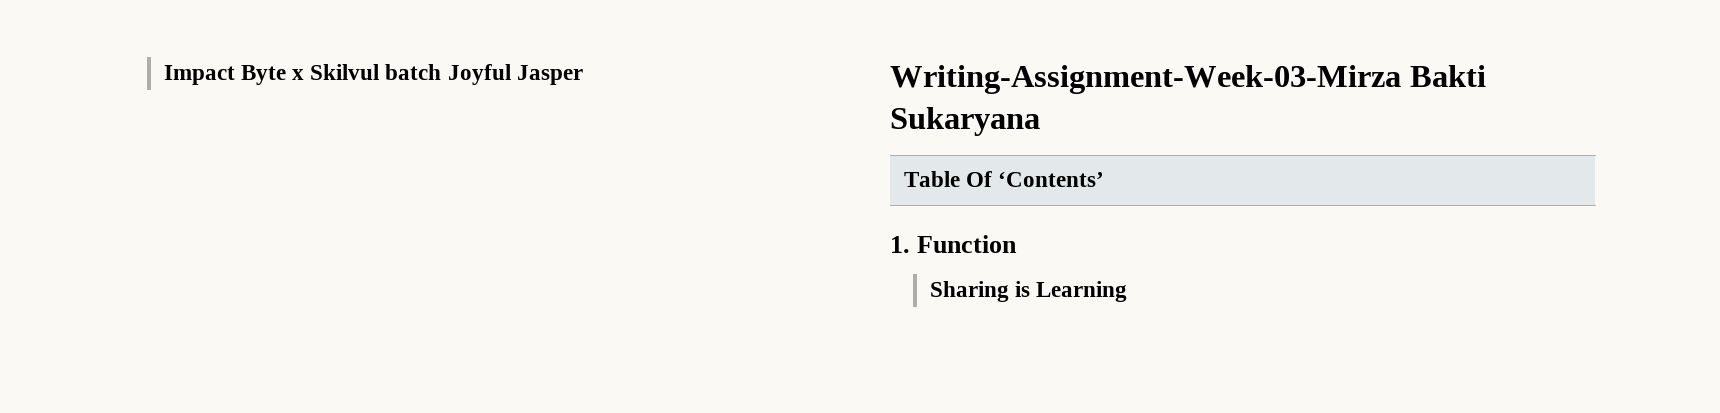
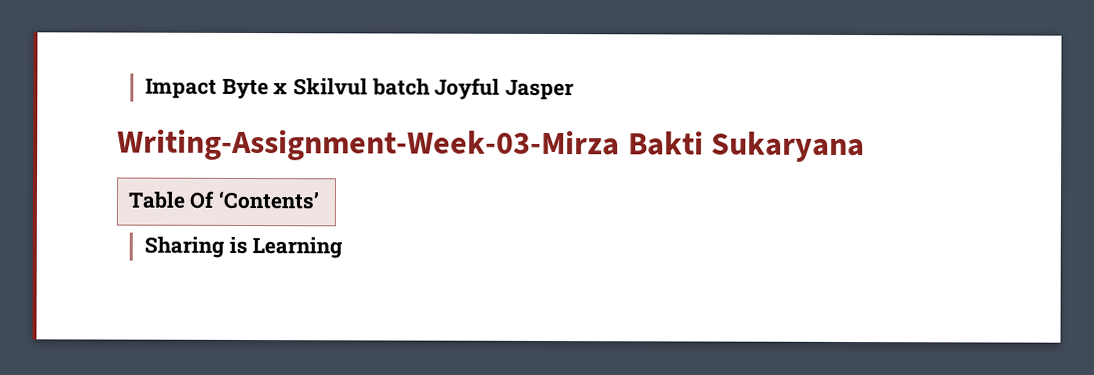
[890,235,1018,253] // 1. Function -> (320, 200) none

